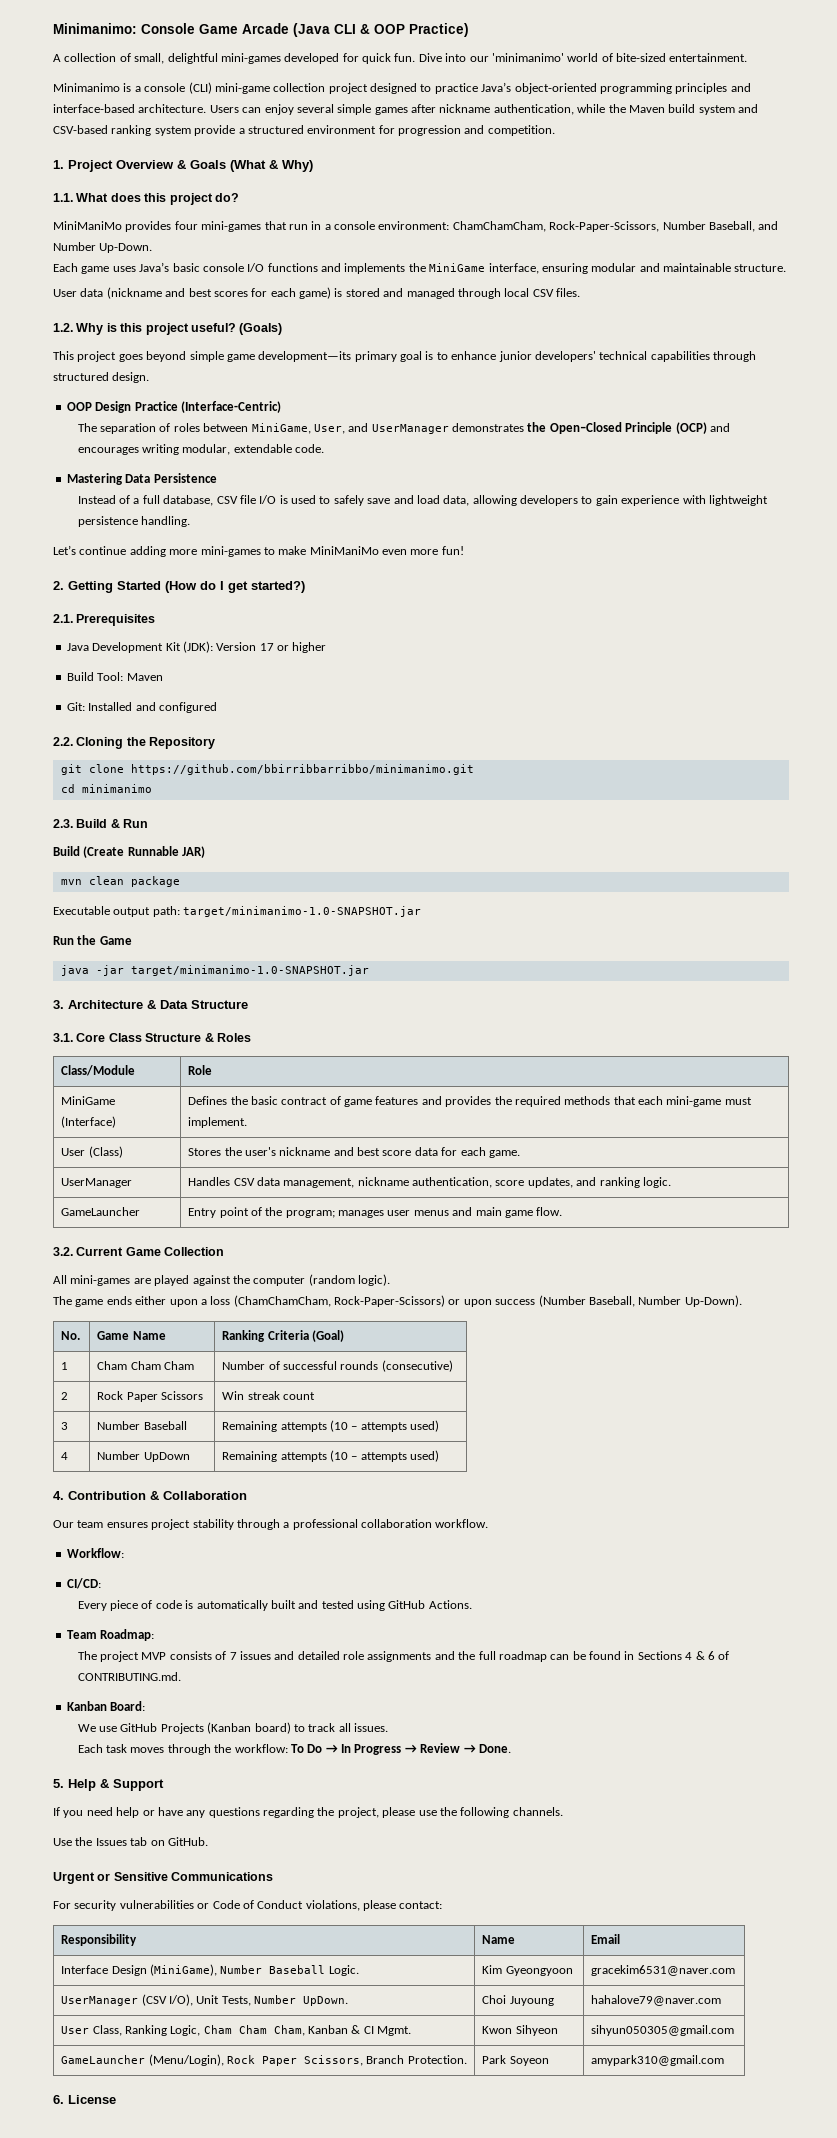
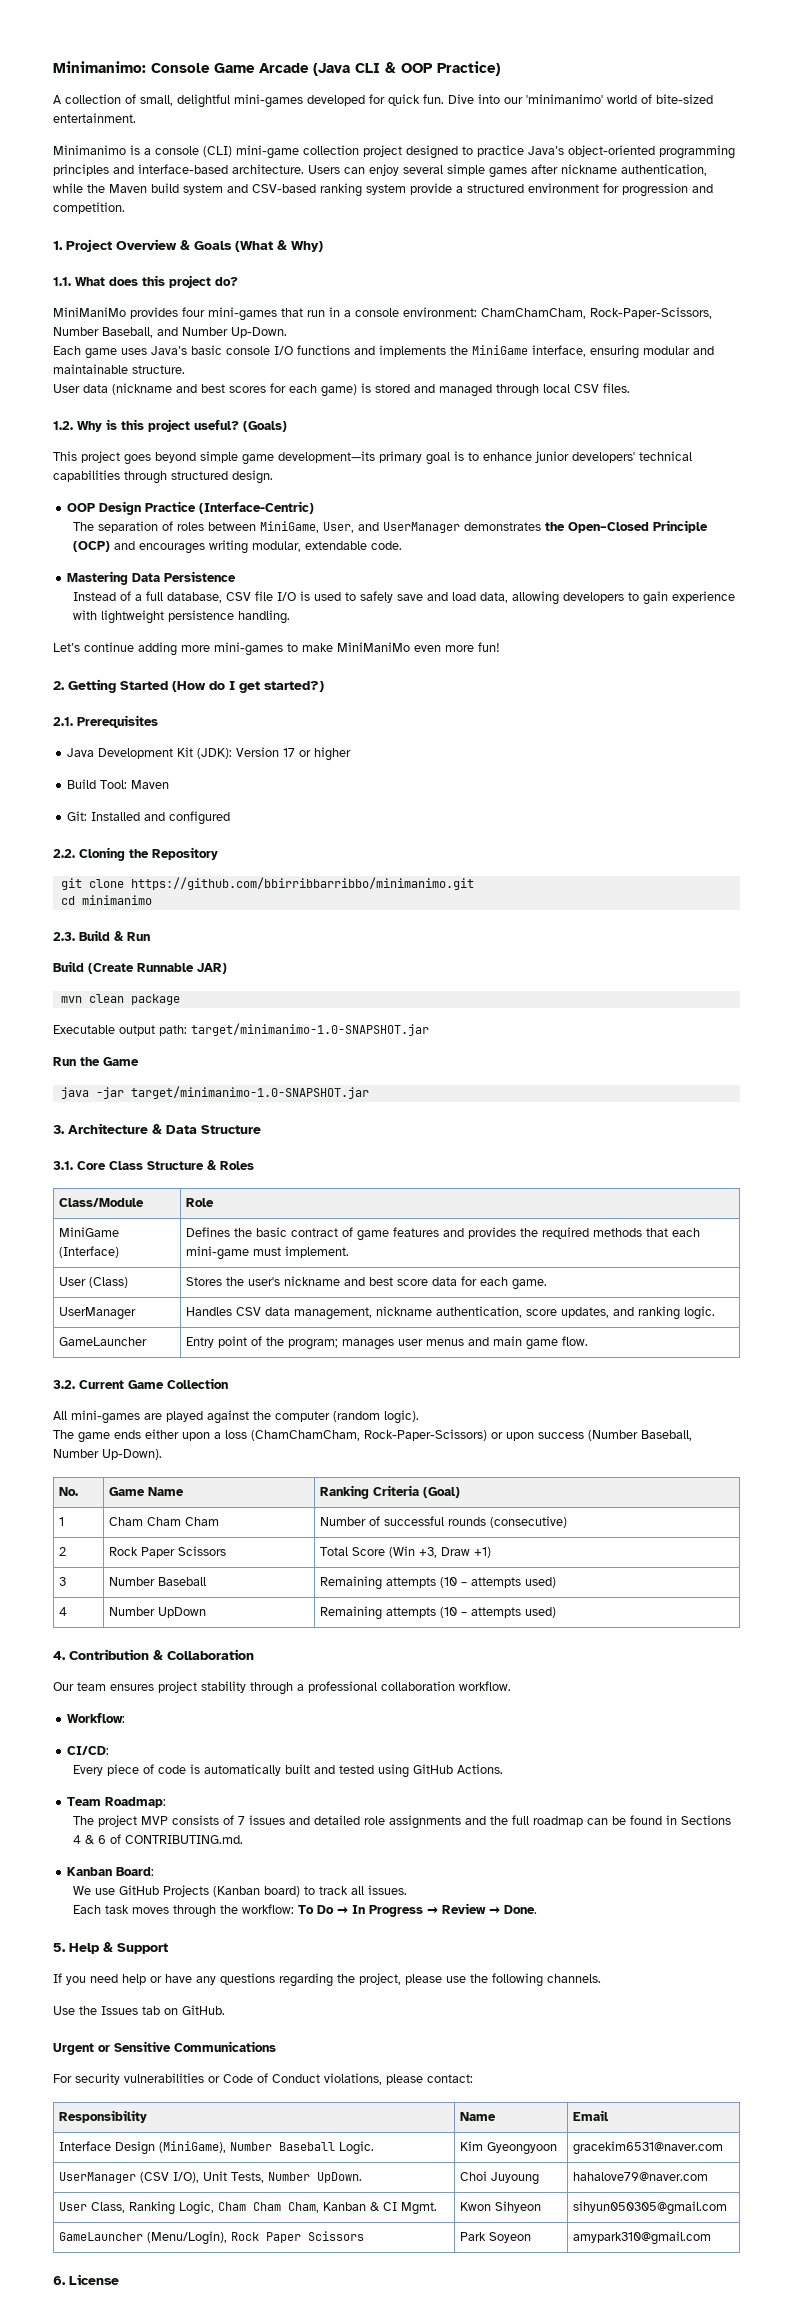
[222,1391,315,1400] Win streak count -> [319,1546,491,1558] Total Score (Win +3, Draw +1)
[303,2055,467,2066] Scissors, Branch Protection. -> [307,2231,364,2241] Scissors

